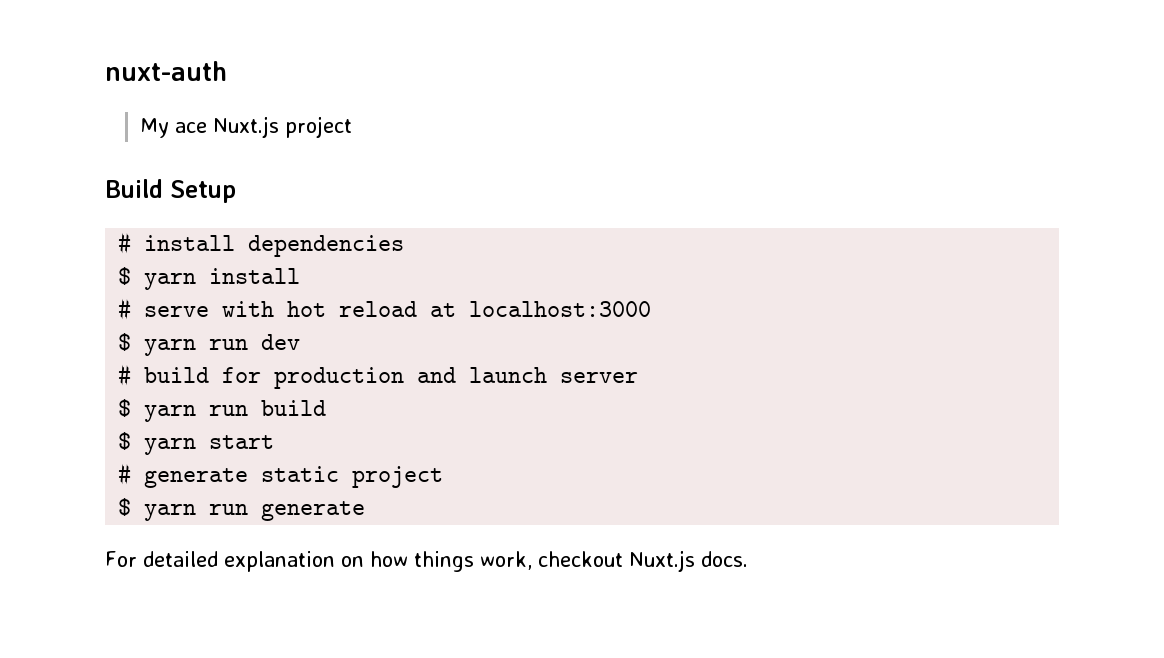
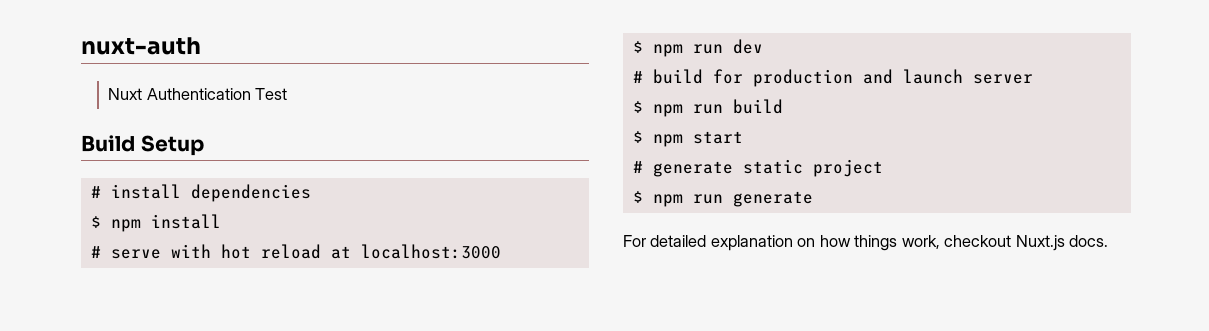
[140,116,353,138] My ace Nuxt.js project -> [108,88,288,100] Nuxt Authentication Test
[144,273,197,290] yarn -> [110,219,141,232] npm
[144,339,197,356] yarn -> [652,44,683,57] npm
[144,405,197,422] yarn -> [652,104,683,117] npm
[144,438,197,455] yarn -> [652,134,683,147] npm
[144,504,197,521] yarn -> [652,194,683,207] npm

